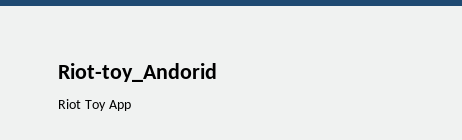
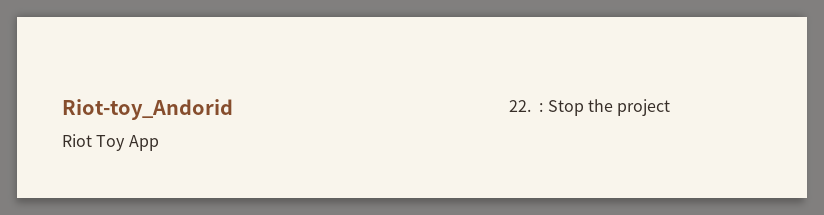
(131, 105) none -> [509,99,671,116] // 22. : Stop the project

